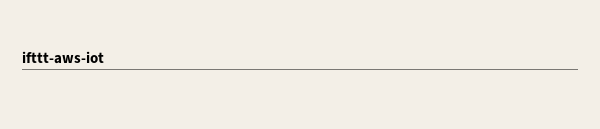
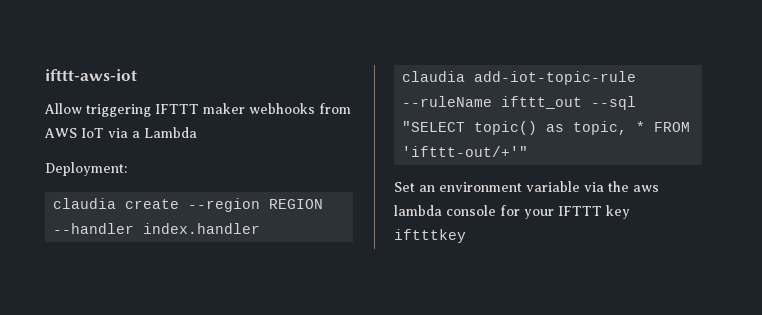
(104, 57) none -> [44,103,351,117] [44,127,197,138] [45,162,127,176] [53,198,324,212] [53,223,261,234] [402,71,637,85] [402,96,637,110] [402,121,691,135] [402,146,529,157] [394,181,659,192] [394,205,630,219] [394,229,466,243] // Allow triggering IFTTT maker webhooks from AWS IoT via a Lambda // Deployment: // claudia create --region REGION --handler index.handler // claudia add-iot-topic-rule --ruleName ifttt_out --sql "SELECT topic() as topic, * FROM 'ifttt-out/+'" // Set an environment variable via the aws lambda console for your IFTTT key iftttkey

